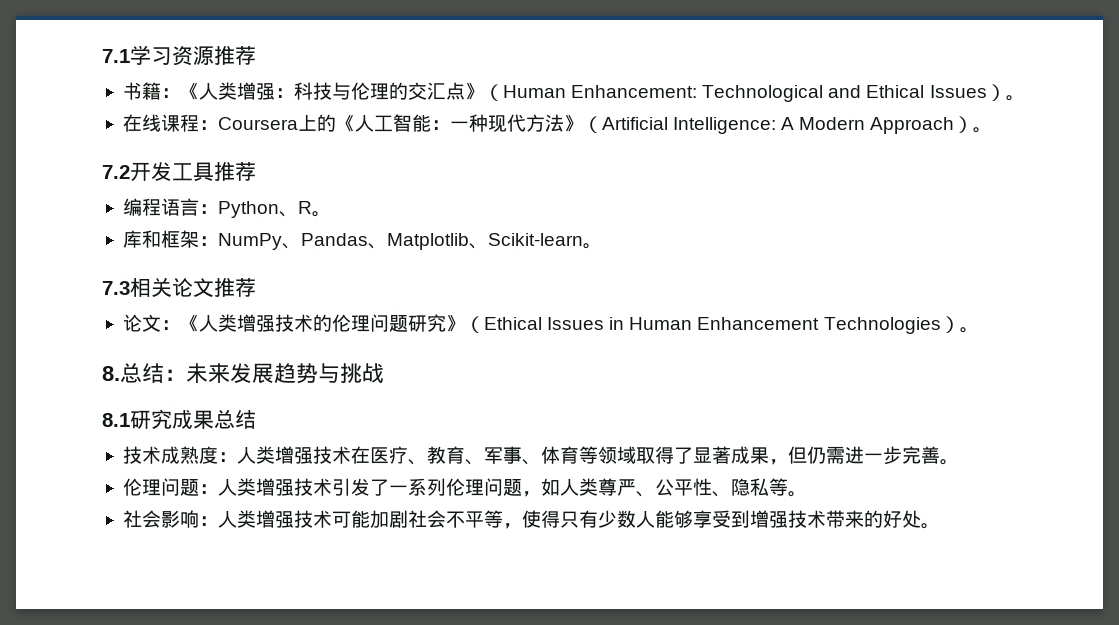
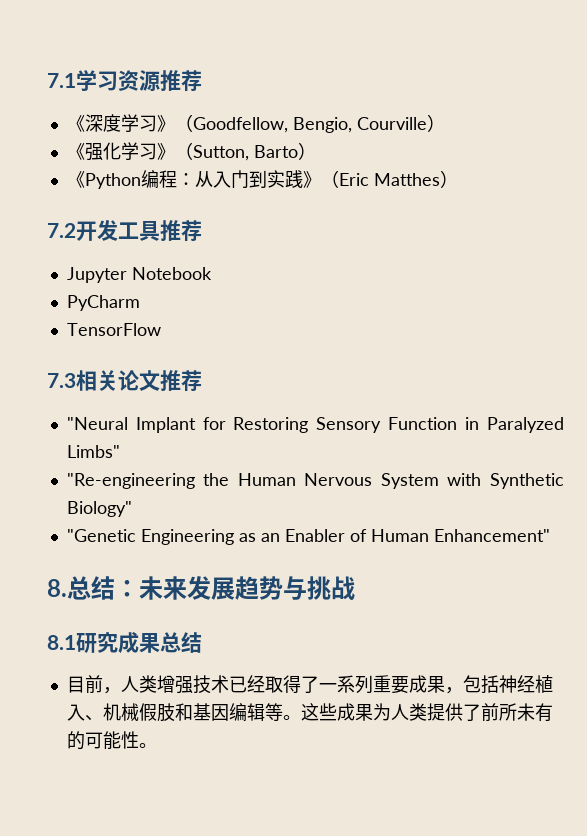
[122,82,1025,102] [122,114,993,134] 书籍：《人类增强：科技与伦理的交汇点》（Human Enhancement: Technological and Ethical Issues）。 // 在线课程：Coursera上的《人工智能：一种现代方法》（Artificial Intelligence: A Modern Approach）。 -> [66,114,445,133] [66,142,316,161] [66,170,458,189] 《深度学习》（Goodfellow, Bengio, Courville） // 《强化学习》（Sutton, Barto） // 《Python编程：从入门到实践》（Eric Matthes）
[122,198,331,218] [122,230,602,250] [102,277,256,298] [122,314,979,334] 编程语言：Python、R。 // 库和框架：NumPy、Pandas、Matplotlib、Scikit-learn。 // 7.3相关论文推荐 // 论文：《人类增强技术的伦理问题研究》（Ethical Issues in Human Enhancement Technologies）。 -> [66,267,212,283] [66,295,140,311] [66,323,161,336] [47,370,202,392] [66,417,564,433] [66,445,120,458] [66,473,564,489] [66,501,132,517] [66,529,550,545] Jupyter Notebook // PyCharm // TensorFlow // 7.3相关论文推荐 // "Neural Implant for Restoring Sensory Function in Paralyzed Limbs" // "Re-engineering the Human Nervous System with Synthetic Biology" // "Genetic Engineering as an Enabler of Human Enhancement"
[122,446,959,465] [122,478,807,497] [122,510,921,529] 技术成熟度：人类增强技术在医疗、教育、军事、体育等领域取得了显著成果，但仍需进一步完善。 // 伦理问题：人类增强技术引发了一系列伦理问题，如人类尊严、公平性、隐私等。 // 社会影响：人类增强技术可能加剧社会不平等，使得只有少数人能够享受到增强技术带来的好处 -> [66,674,553,694] [66,703,553,722] [66,731,139,750] 目前，人类增强技术已经取得了一系列重要成果，包括神经植入、机械假肢和基因编辑等。这些成果为人类提供了前所未有的可能性

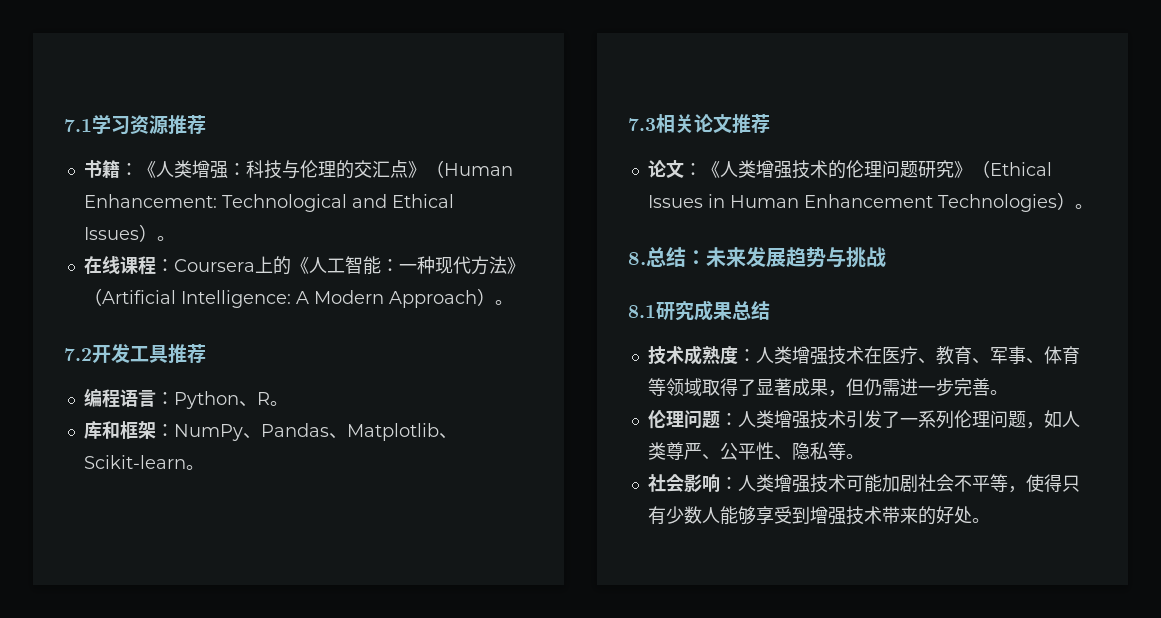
[66,114,445,133] [66,142,316,161] [66,170,458,189] [47,220,202,242] [66,267,212,283] [66,295,140,311] [66,323,161,336] [47,370,202,392] [66,417,564,433] [66,445,120,458] [66,473,564,489] [66,501,132,517] [66,529,550,545] 《深度学习》（Goodfellow, Bengio, Courville） // 《强化学习》（Sutton, Barto） // 《Python编程：从入门到实践》（Eric Matthes） // 7.2开发工具推荐 // Jupyter Notebook // PyCharm // TensorFlow // 7.3相关论文推荐 // "Neural Implant for Restoring Sensory Function in Paralyzed Limbs" // "Re-engineering the Human Nervous System with Synthetic Biology" // "Genetic Engineering as an Enabler of Human Enhancement" -> [83,160,513,179] [83,194,454,212] [83,224,175,242] [83,256,525,275] [83,288,513,308] [64,343,206,363] [83,388,288,409] [83,421,457,441] [83,455,204,470] [628,114,770,133] [647,160,1052,179] [647,192,1093,212] 书籍：《人类增强：科技与伦理的交汇点》（Human Enhancement: Technological and Ethical Issues）。 // 在线课程：Coursera上的《人工智能：一种现代方法》（Artificial Intelligence: A Modern Approach）。 // 7.2开发工具推荐 // 编程语言：Python、R。 // 库和框架：NumPy、Pandas、Matplotlib、Scikit-learn。 // 7.3相关论文推荐 // 论文：《人类增强技术的伦理问题研究》（Ethical Issues in Human Enhancement Technologies）。
[66,674,553,694] [66,703,553,722] [66,731,139,750] 目前，人类增强技术已经取得了一系列重要成果，包括神经植入、机械假肢和基因编辑等。这些成果为人类提供了前所未有的可能性 -> [647,345,1080,365] [647,378,1008,397] [647,409,1080,429] [647,442,864,461] [647,474,1080,493] [647,506,972,525] 技术成熟度：人类增强技术在医疗、教育、军事、体育等领域取得了显著成果，但仍需进一步完善。 // 伦理问题：人类增强技术引发了一系列伦理问题，如人类尊严、公平性、隐私等。 // 社会影响：人类增强技术可能加剧社会不平等，使得只有少数人能够享受到增强技术带来的好处

